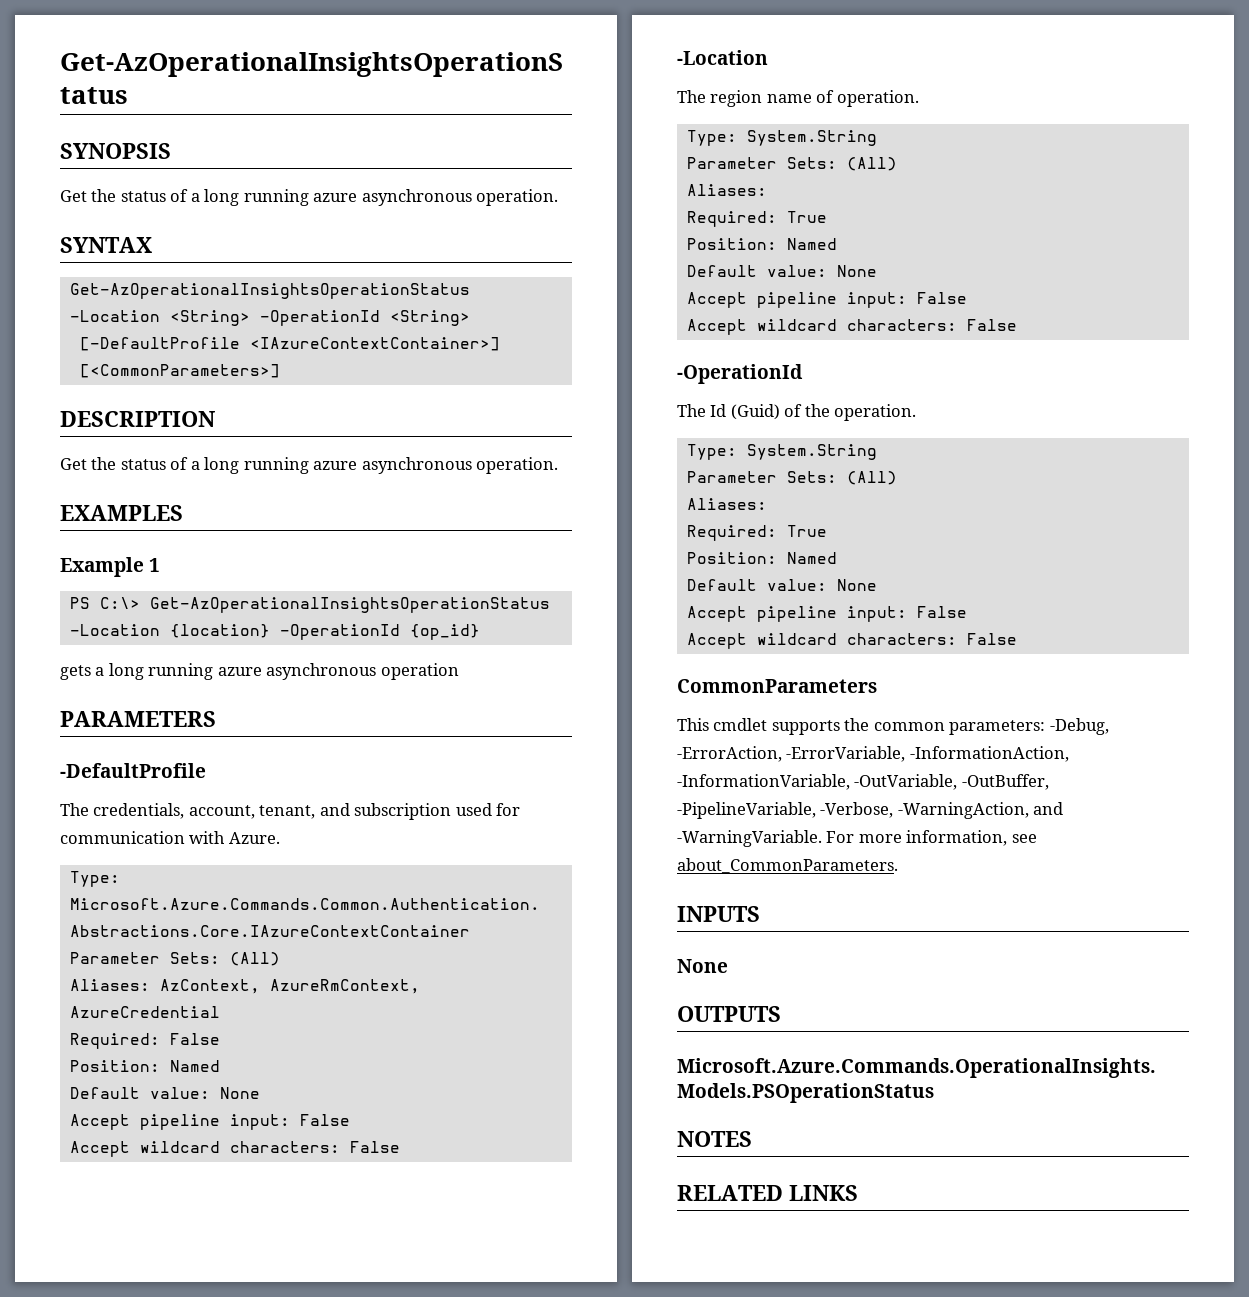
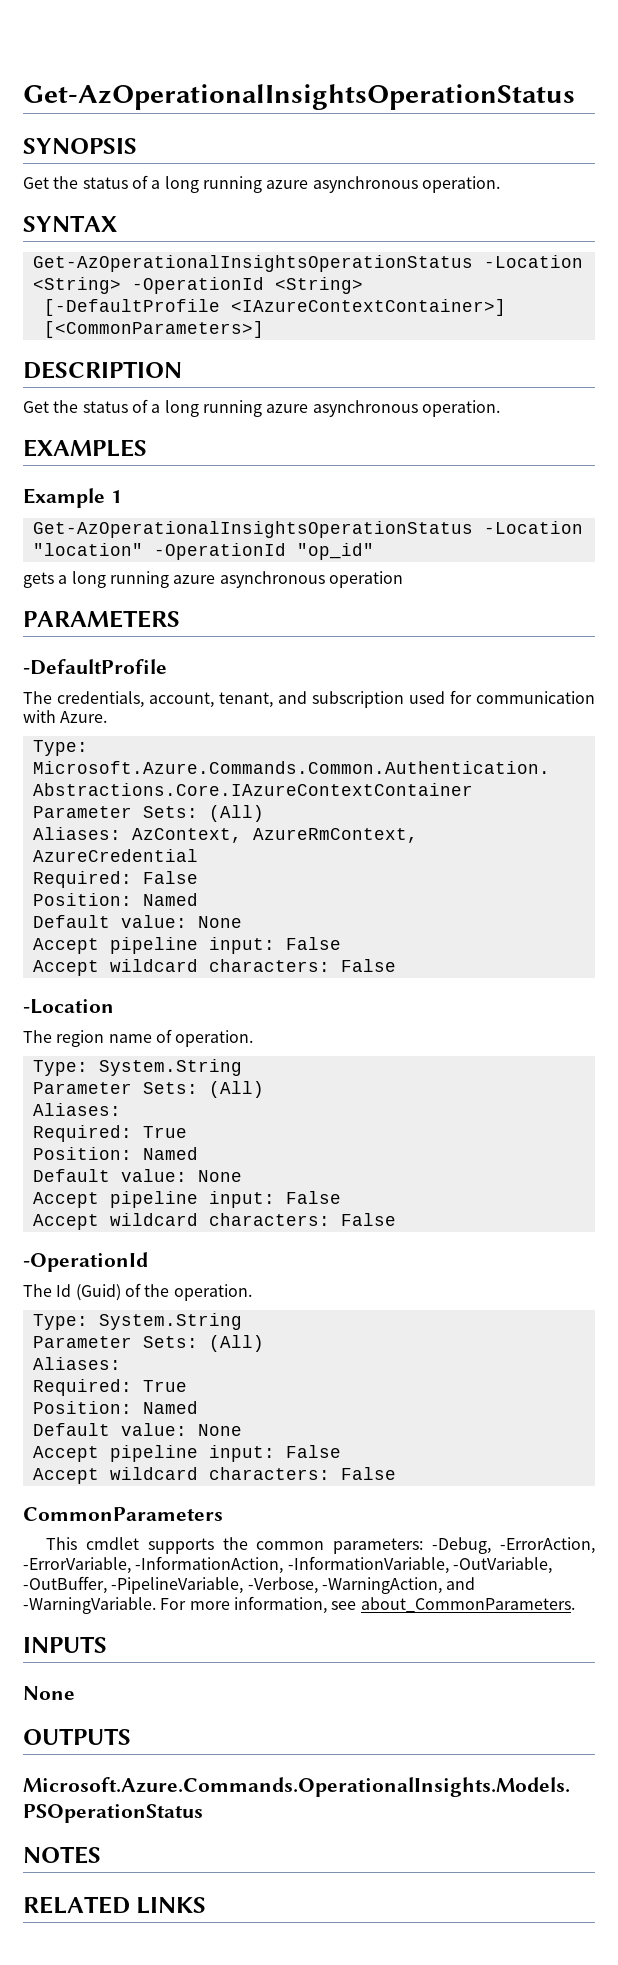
[69,597,550,613] [69,624,480,640] PS C:\> Get-AzOperationalInsightsOperationStatus -Location {location} -OperationId {op_id} -> [32,521,583,538] [32,543,374,560] Get-AzOperationalInsightsOperationStatus -Location "location" -OperationId "op_id"

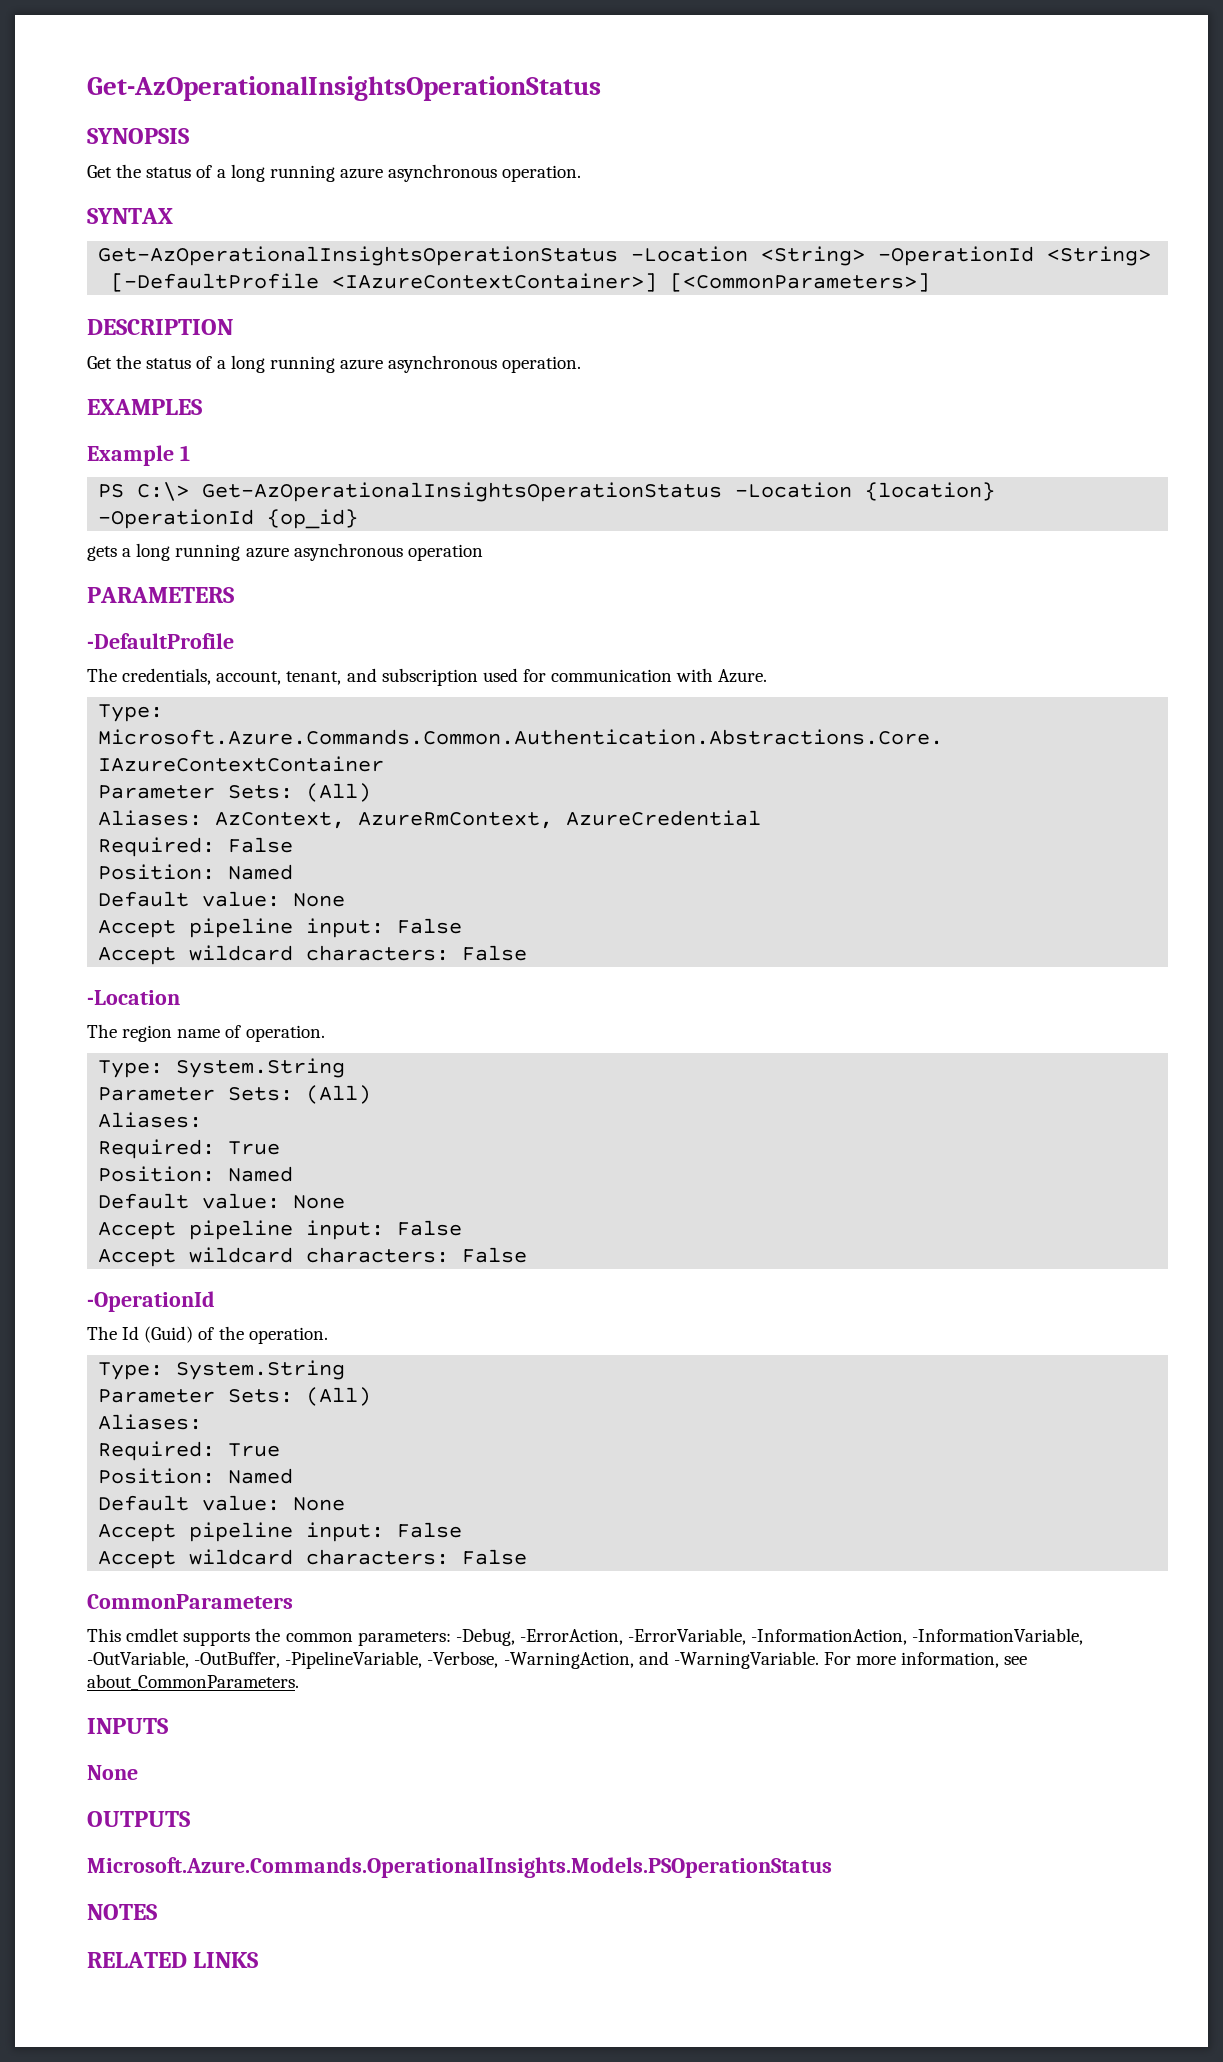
[32,521,583,538] [32,543,374,560] Get-AzOperationalInsightsOperationStatus -Location "location" -OperationId "op_id" -> [98,482,996,502] [98,509,359,529] PS C:\> Get-AzOperationalInsightsOperationStatus -Location {location} -OperationId {op_id}

